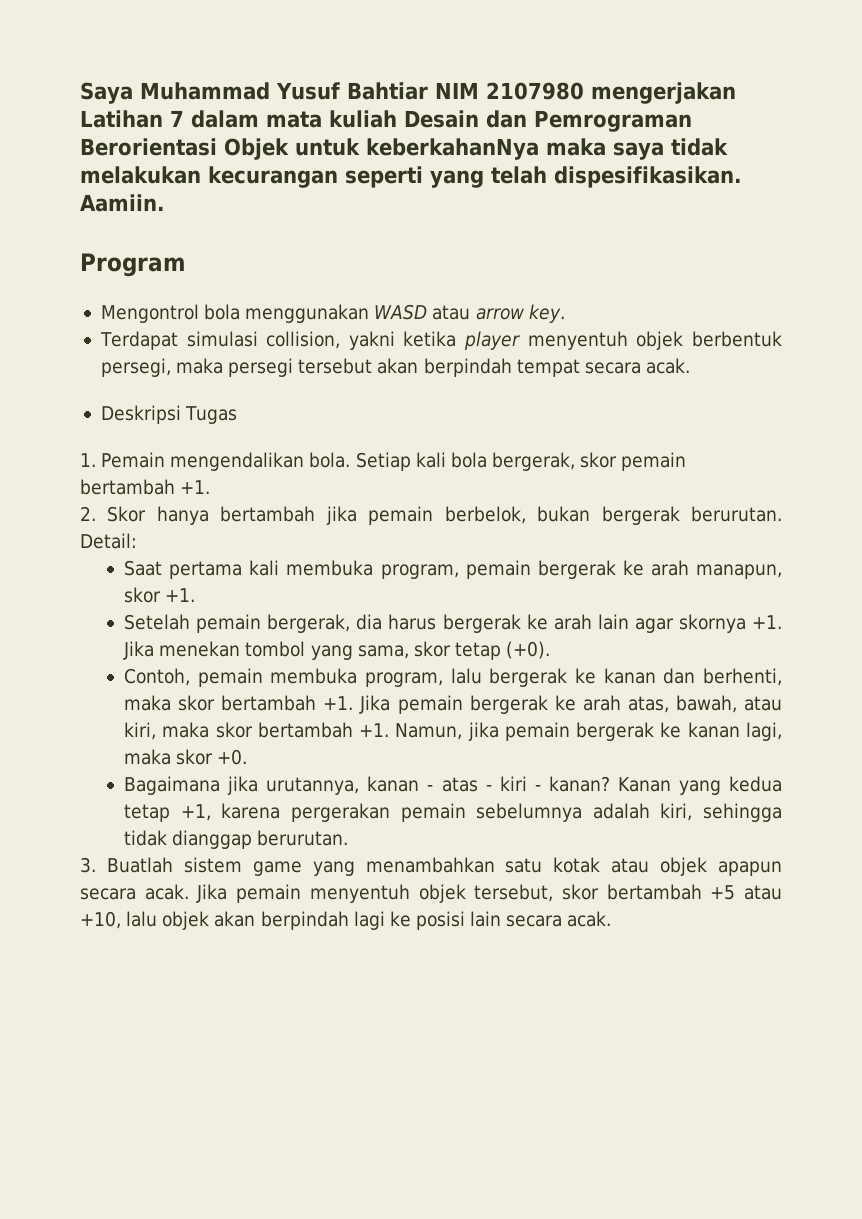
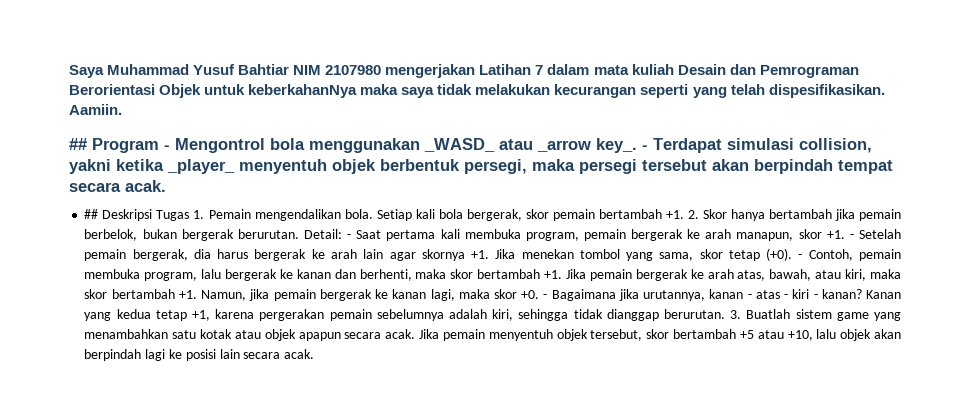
(165, 203) none -> [69,138,87,150] ##
(186, 265) // -> [164,145,170,150] -
[374,304,565,323] WASD atau arrow key. // -> [424,138,648,153] _WASD_ atau _arrow key_. -
[464,331,521,350] player -> [167,159,235,174] _player_
(690, 366) none -> [84,209,99,219] ##
(238, 415) // -> (190, 215) none
(211, 487) // -> (684, 214) none
(137, 541) // -> [347,234,352,239] -
(196, 595) // -> [849,234,854,239] -
(551, 650) // -> [798,254,803,259] -
(248, 757) // -> [543,294,548,299] -
(349, 838) // -> (725, 314) none

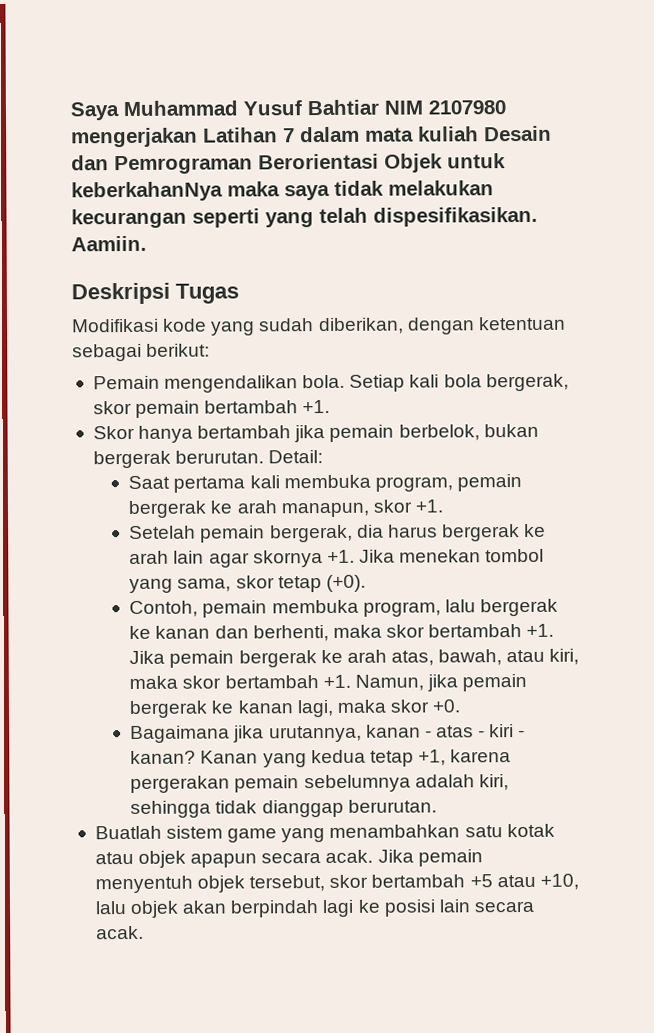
[69,138,872,153] [69,159,893,174] [69,180,166,192] [84,209,205,221] ## Program - Mengontrol bola menggunakan _WASD_ atau _arrow key_. - Terdapat simulasi collision, yakni ketika _player_ menyentuh objek berbentuk persegi, maka persegi tersebut akan berpindah tempat secara acak. // ## Deskripsi Tugas 1. -> [71,282,239,305] [71,316,566,336] [72,343,211,362] Deskripsi Tugas // Modifikasi kode yang sudah diberikan, dengan ketentuan sebagai berikut: //
[687,210,699,219] 2. -> (331, 406) //
[347,234,352,239] - -> (324, 457) //
[849,234,854,239] - -> (443, 506) //
[798,254,803,259] - -> (366, 583) //
[543,294,548,299] - -> (461, 706) //
[730,310,742,319] 3. -> (437, 806) //

